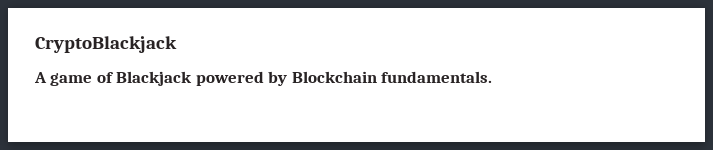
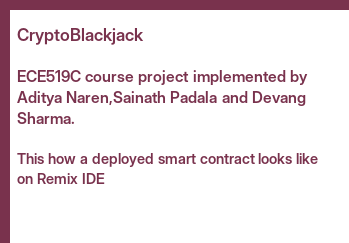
[34,71,493,86] A game of Blackjack powered by Blockchain fundamentals. -> [17,70,308,86] [17,91,306,106] [17,112,75,124] [17,153,319,167] [17,173,105,184] ECE519C course project implemented by Aditya Naren,Sainath Padala and Devang Sharma. // This how a deployed smart contract looks like on Remix IDE

